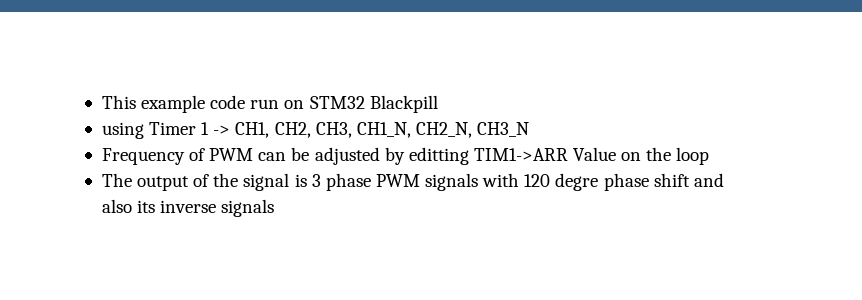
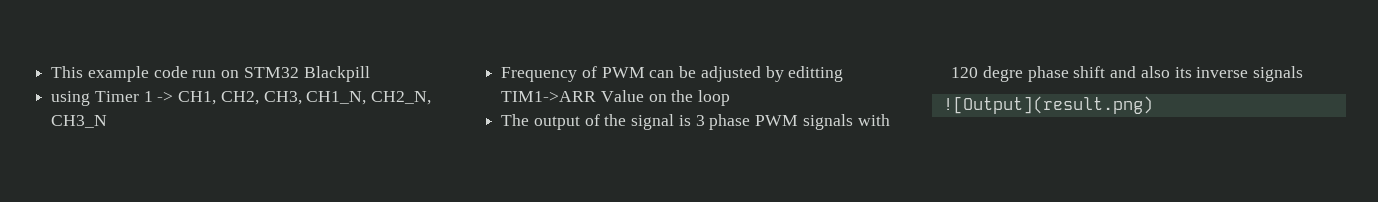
(275, 208) none -> [942,96,1153,114] // ![Output](result.png)

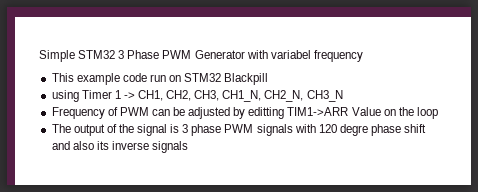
(51, 72) none -> [39,50,363,62] Simple STM32 3 Phase PWM Generator with variabel frequency //
[942,96,1153,114] // ![Output](result.png) -> (189, 147) none

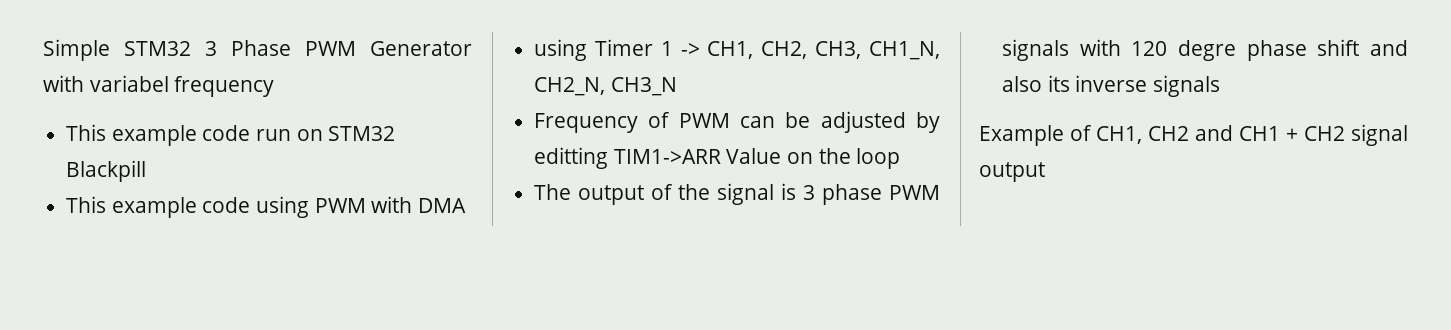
(269, 79) none -> [66,196,467,218] // This example code using PWM with DMA
(189, 147) none -> [979,124,1408,146] [979,162,1045,182] // Example of CH1, CH2 and CH1 + CH2 signal output

